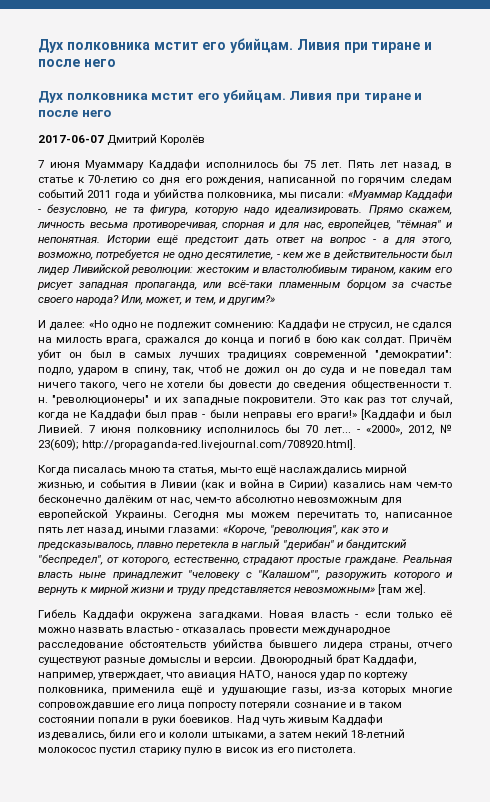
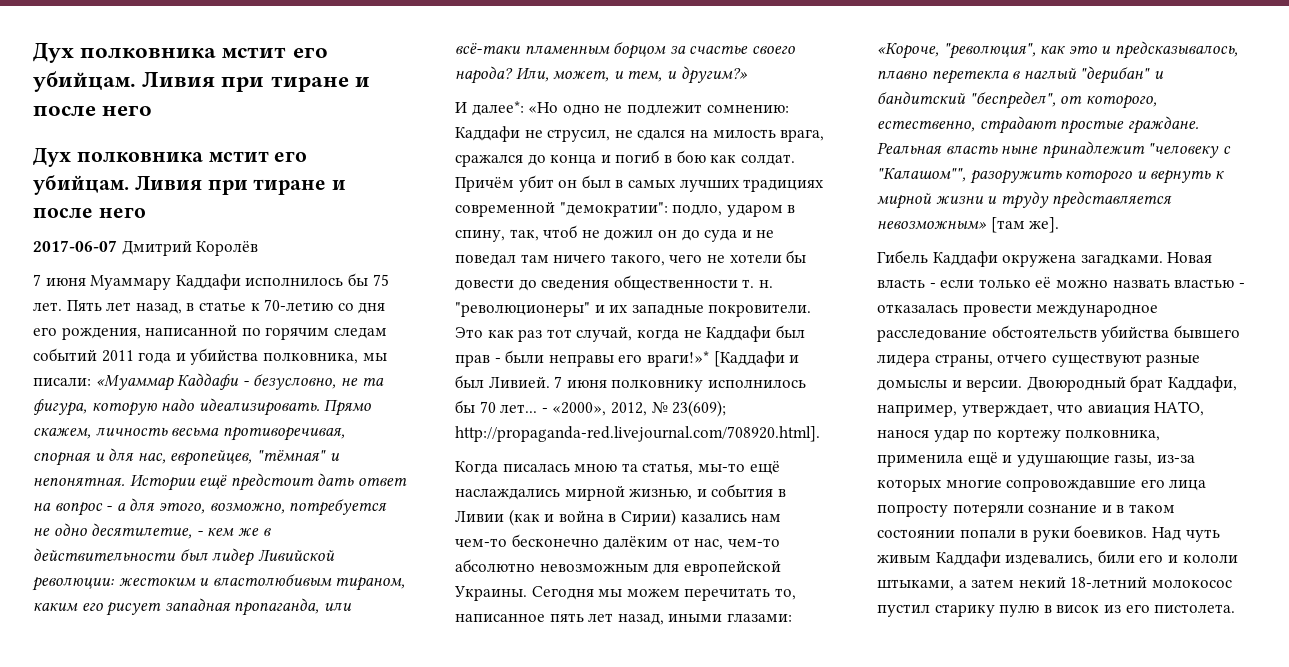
[49,322,86,331] далее: -> [471,101,524,116] далее*:
[316,410,357,420] враги!» -> [646,351,709,367] враги!»*

